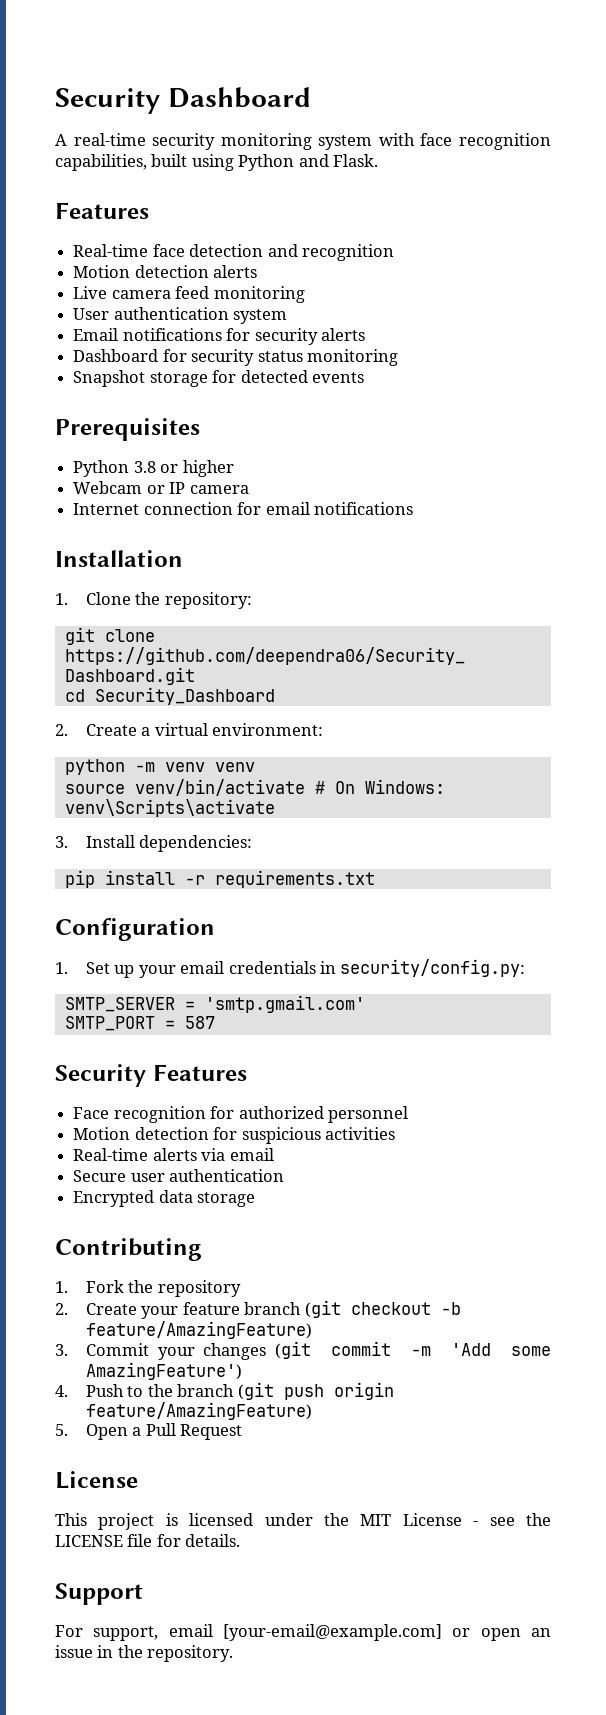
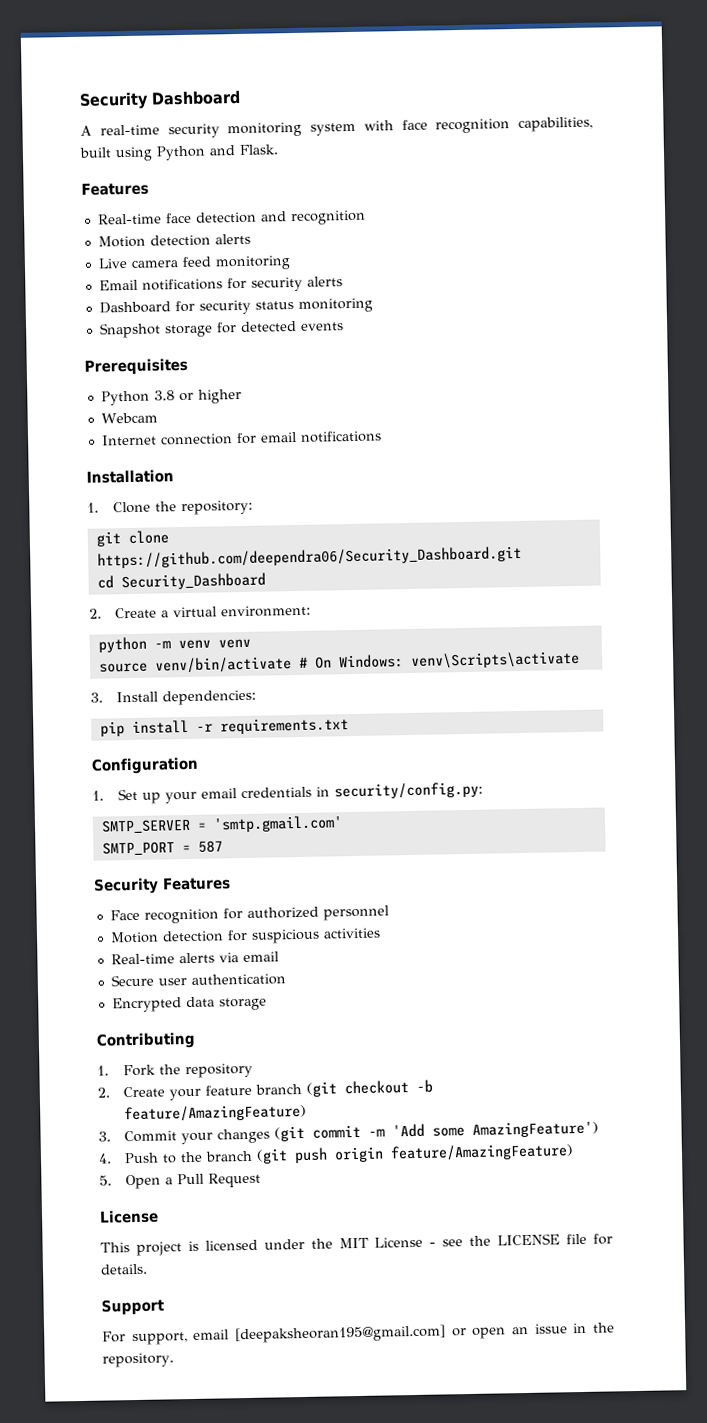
[73,307,288,324] // User authentication system -> (291, 263) none
[146,482,249,494] or IP camera -> (158, 418) none
[223,1624,442,1641] [your-email@example.com] -> [235,1324,446,1344] [deepaksheoran195@gmail.com]

